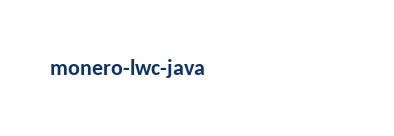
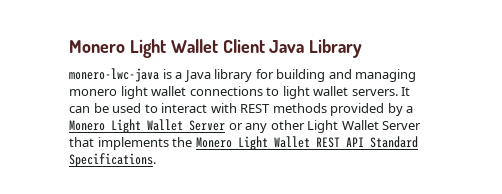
[50,59,205,78] monero-lwc-java -> [69,39,363,58] [69,68,417,82] [69,86,411,99] [69,103,414,116] [69,119,422,133] [69,136,418,150] [69,153,156,167] Monero Light Wallet Client Java Library // monero-lwc-java is a Java library for building and managing monero light wallet connections to light wallet servers. It can be used to interact with REST methods provided by a Monero Light Wallet Server or any other Light Wallet Server that implements the Monero Light Wallet REST API Standard Specifications.

